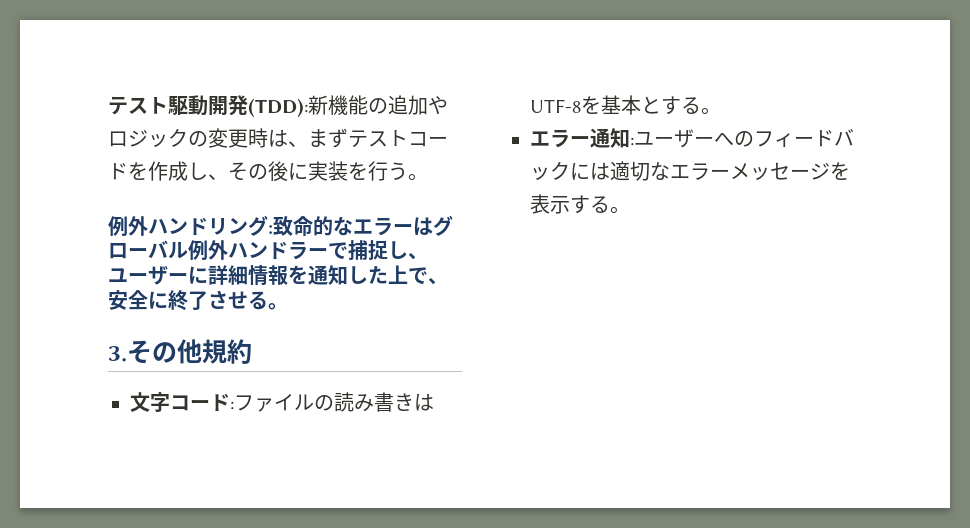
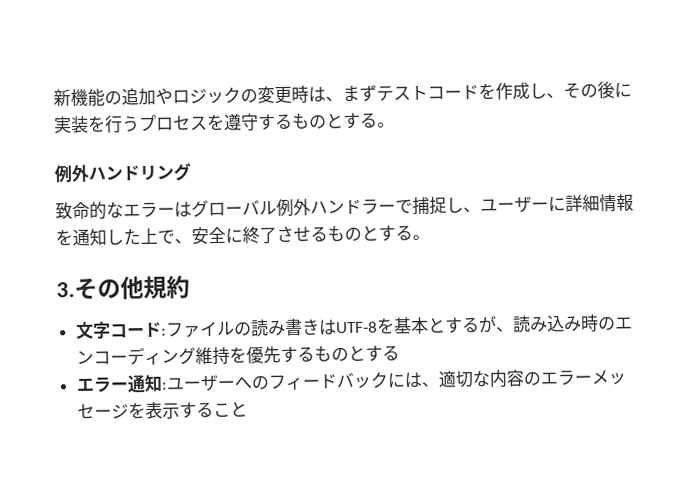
[108,95,308,118] テスト駆動開発(TDD): -> (53, 98) none
(408, 171) none -> [138,112,378,132] プロセスを遵守するものとする
[268,225,273,234] : -> (191, 171) //
(268, 300) none -> [327,225,413,242] ものとする
[701,107,721,115] 。 -> [477,314,633,334] [75,345,400,366] が、読み込み時のエンコーディング維持を優先するものとする
[610,161,670,181] 適切な -> [420,369,541,388] 、適切な内容の
[610,206,630,214] 。 -> [212,401,248,418] こと

